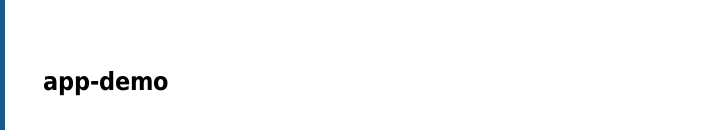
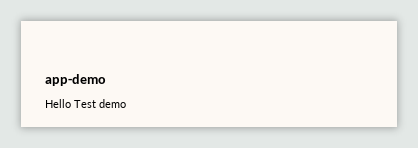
(168, 83) none -> [45,99,126,108] // Hello Test demo

